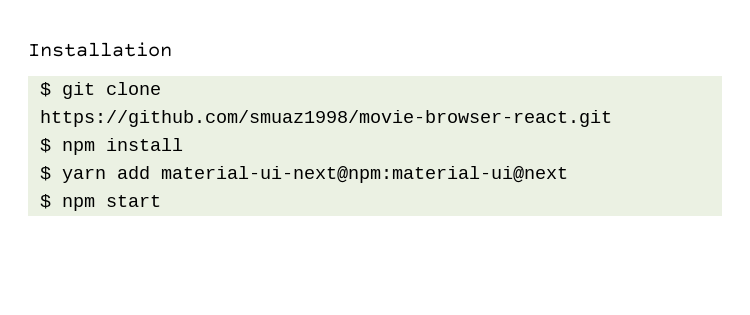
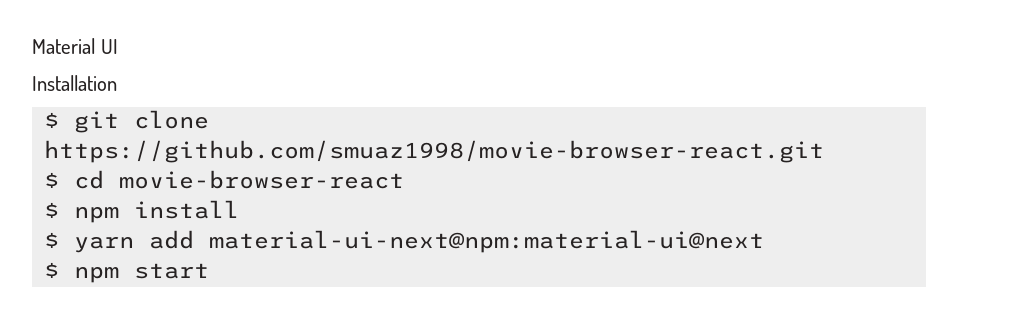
(28, 49) none -> [32,38,118,54] Material UI //
(613, 118) none -> [44,170,405,189] // $ cd movie-browser-react

